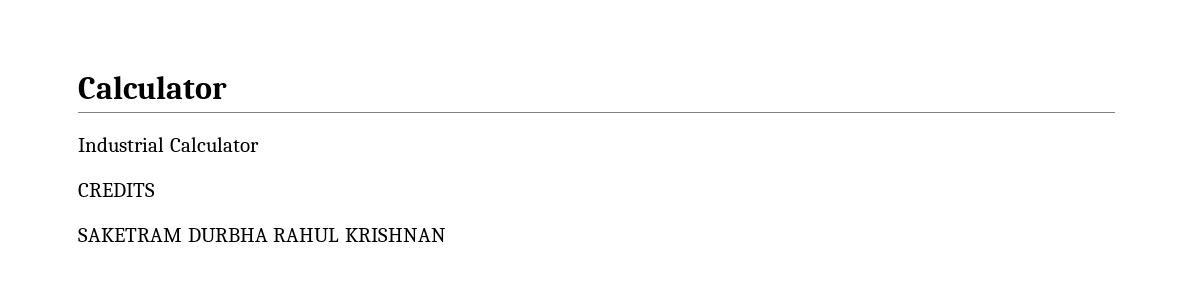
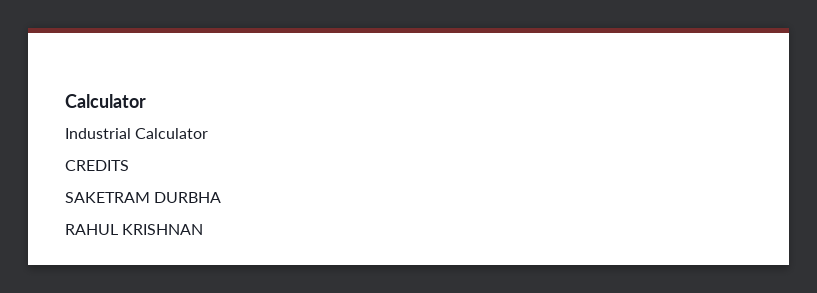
(268, 235) none -> (222, 197) //

